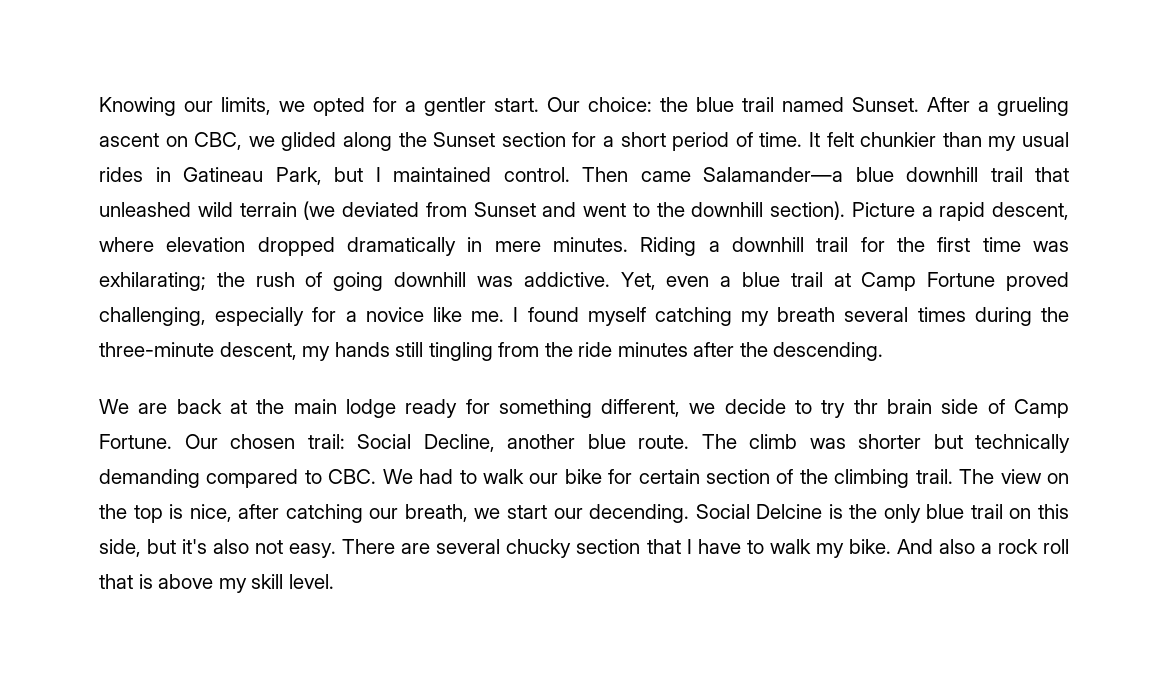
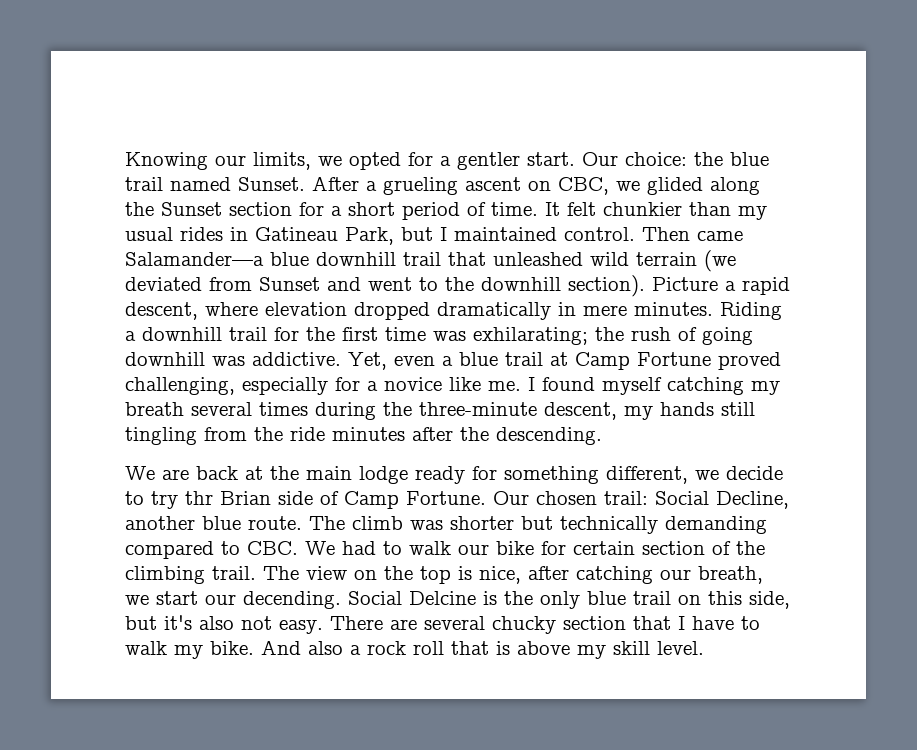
[887,399,933,414] brain -> [220,491,271,505] Brian

